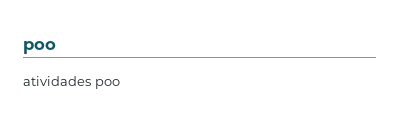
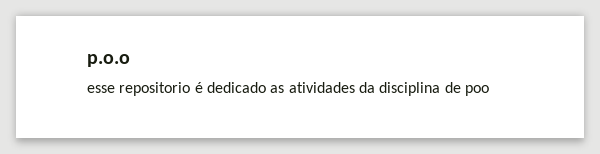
[23,41,56,54] [23,76,120,89] poo // atividades poo -> [87,54,130,67] [87,82,489,96] p.o.o // esse repositorio é dedicado as atividades da disciplina de poo

